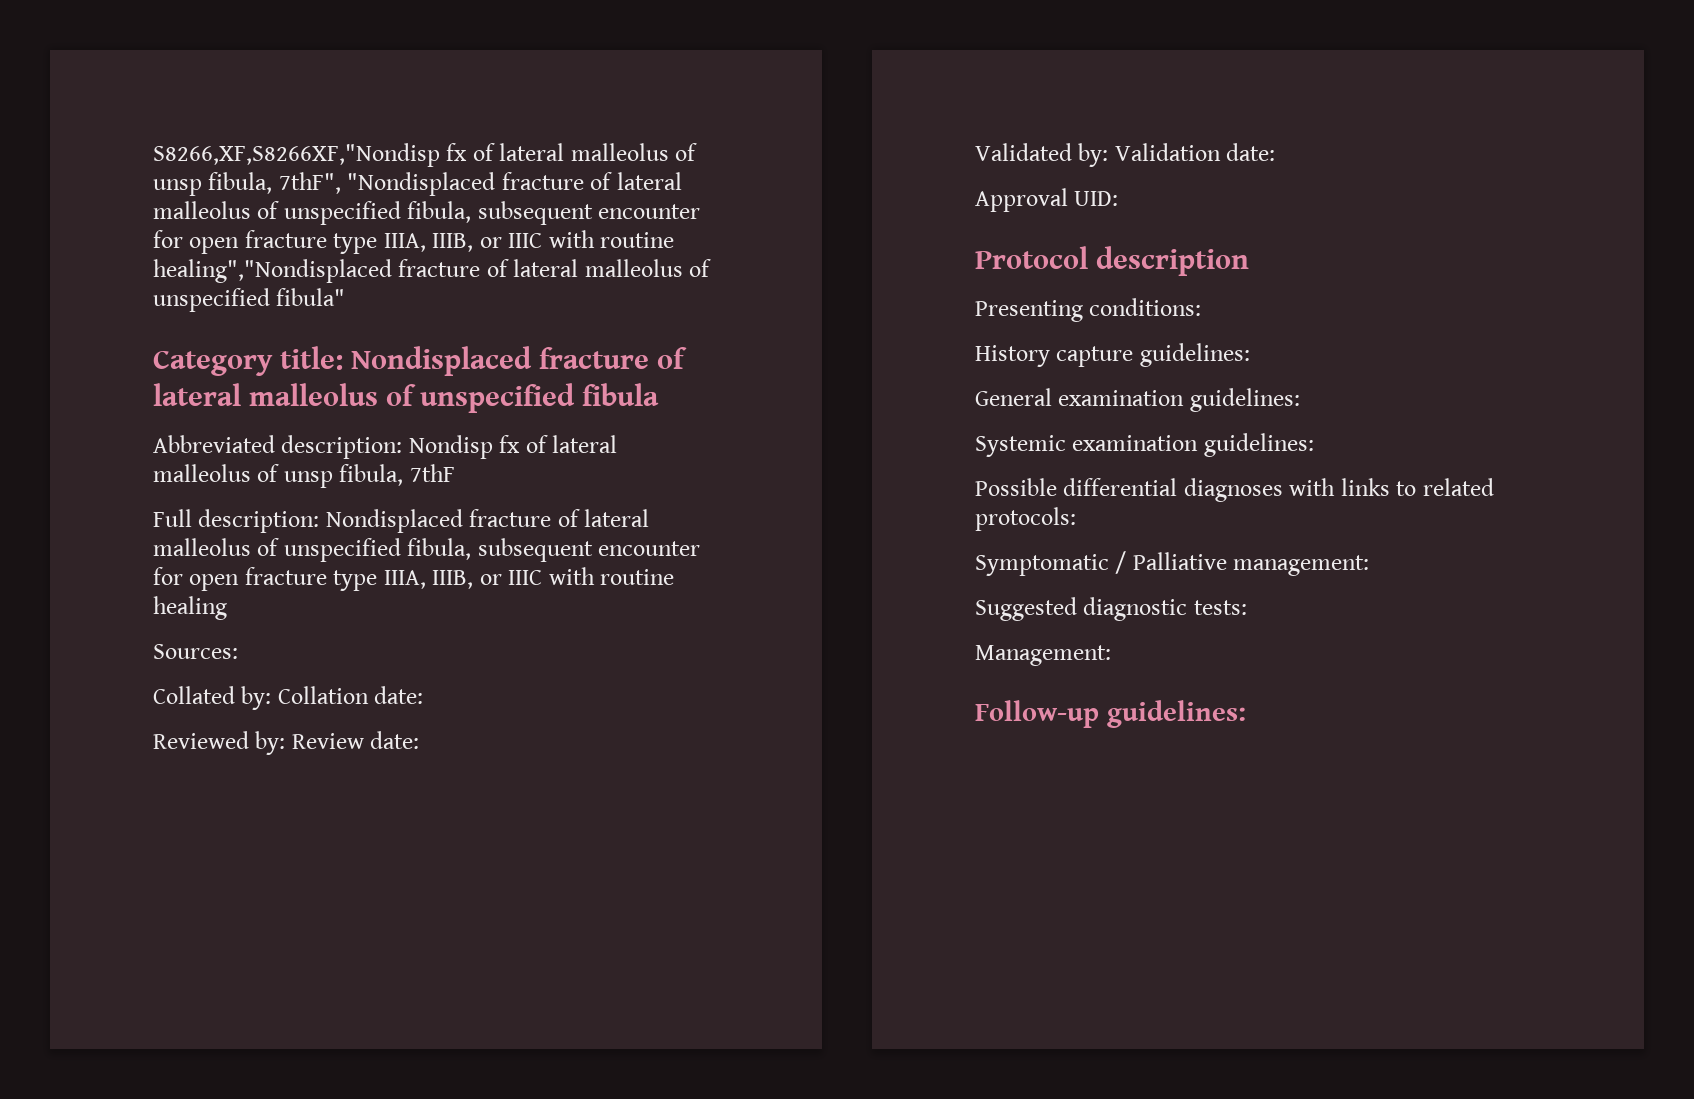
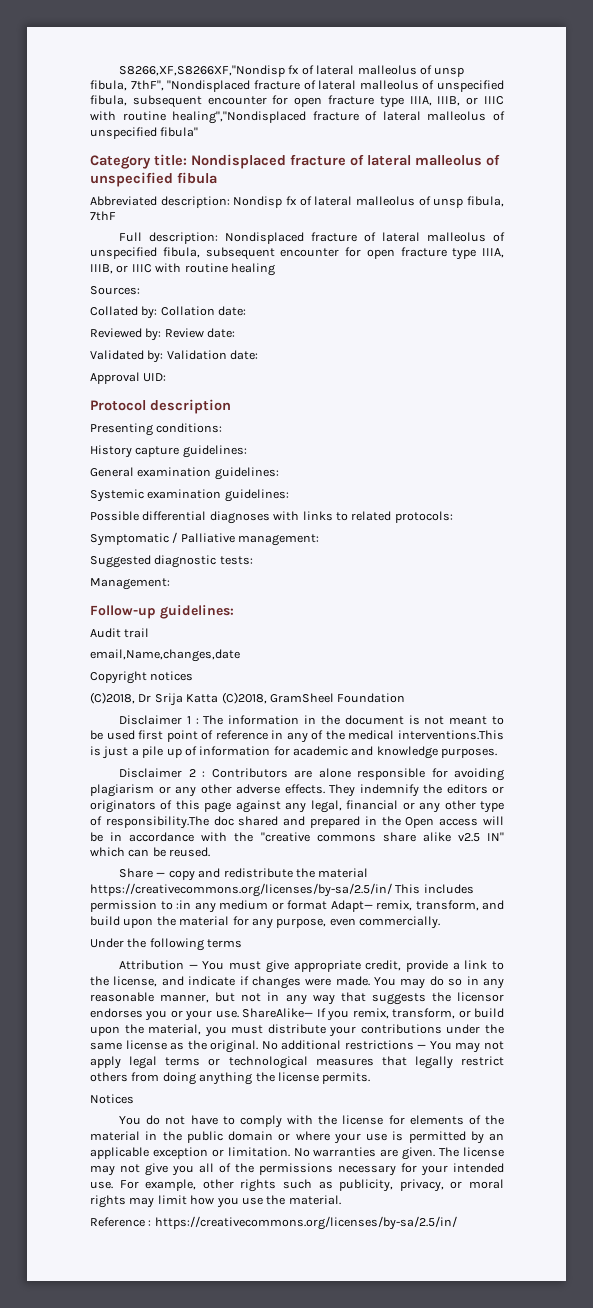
(1246, 714) none -> [90,628,150,638] [90,649,240,662] [90,671,194,684] [90,692,406,706] [119,715,505,725] [90,730,504,743] [90,746,498,759] [119,768,505,781] [90,784,504,797] [90,800,504,813] [90,816,505,829] [90,832,505,842] [90,847,211,857] [119,868,369,881] [90,883,474,897] [90,900,504,913] [90,916,440,929] [90,938,243,951] [119,960,504,973] [90,976,504,989] [90,992,504,1005] [90,1008,504,1021] [90,1024,504,1037] [90,1040,504,1053] [90,1056,504,1069] [90,1072,371,1085] [90,1094,134,1104] [119,1115,504,1128] [90,1131,504,1144] [90,1147,505,1160] [90,1163,504,1176] [90,1179,505,1192] [90,1195,341,1208] [90,1216,457,1230] // Audit trail // email,Name,changes,date // Copyright notices // (C)2018, Dr Srija Katta (C)2018, GramSheel Foundation // Disclaimer 1 : The information in the document is not meant to be used first point of reference in any of the medical interventions.This is just a pile up of information for academic and knowledge purposes. // Disclaimer 2 : Contributors are alone responsible for avoiding plagiarism or any other adverse effects. They indemnify the editors or originators of this page against any legal, financial or any other type of responsibility.The doc shared and prepared in the Open access will be in accordance with the "creative commons share alike v2.5 IN" which can be reused. // Share — copy and redistribute the material https://creativecommons.org/licenses/by-sa/2.5/in/ This includes permission to :in any medium or format Adapt— remix, transform, and build upon the material for any purpose, even commercially. // Under the following terms // Attribution — You must give appropriate credit, provide a link to the license, and indicate if changes were made. You may do so in any reasonable manner, but not in any way that suggests the licensor endorses you or your use. ShareAlike— If you remix, transform, or build upon the material, you must distribute your contributions under the same license as the original. No additional restrictions — You may not apply legal terms or technological measures that legally restrict others from doing anything the license permits. // Notices // You do not have to comply with the license for elements of the material in the public domain or where your use is permitted by an applicable exception or limitation. No warranties are given. The license may not give you all of the permissions necessary for your intended use. For example, other rights such as publicity, privacy, or moral rights may limit how you use the material. // Reference : https://creativecommons.org/licenses/by-sa/2.5/in/

